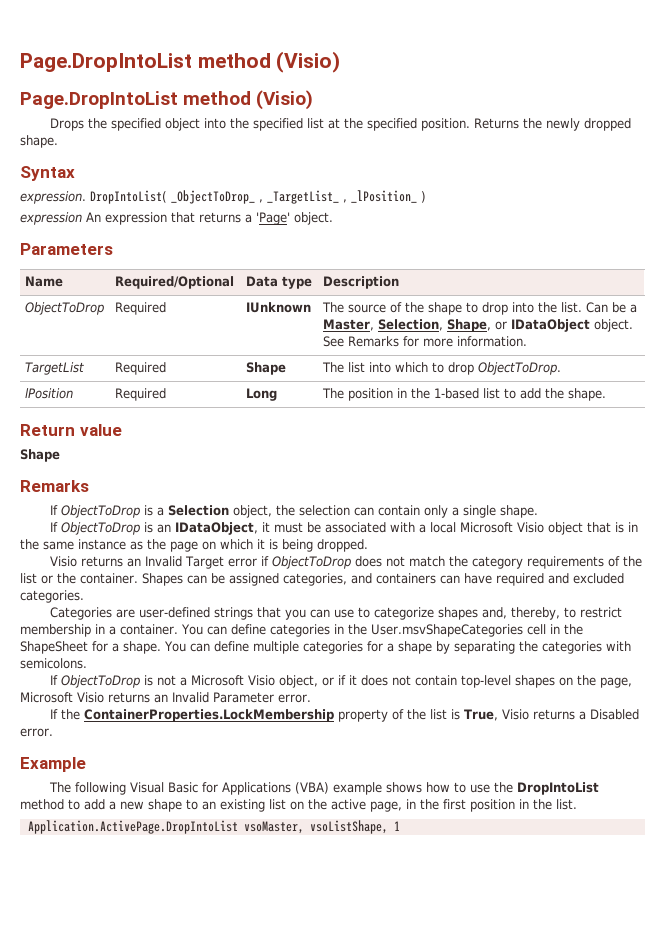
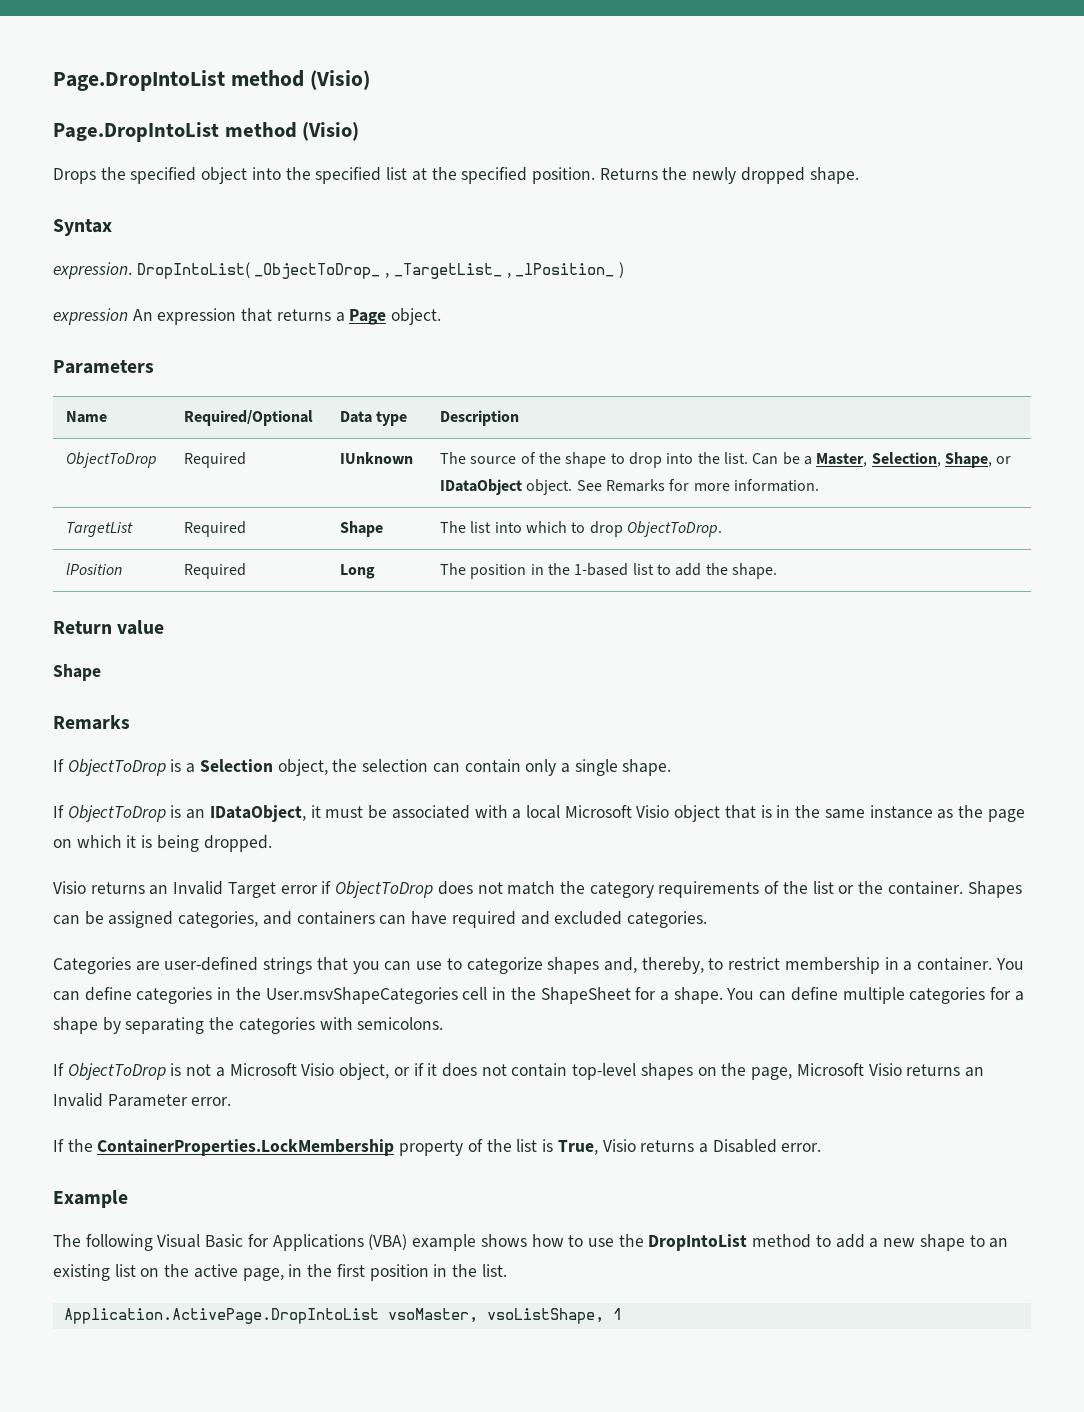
[256,212,290,225] 'Page' -> [349,309,387,325] Page

